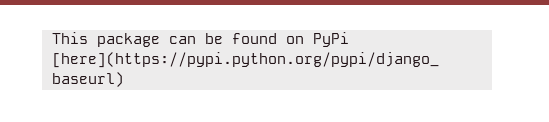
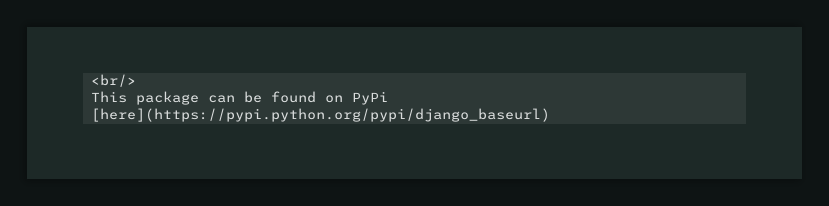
(51, 38) none -> [90,74,136,87] <br/> //

